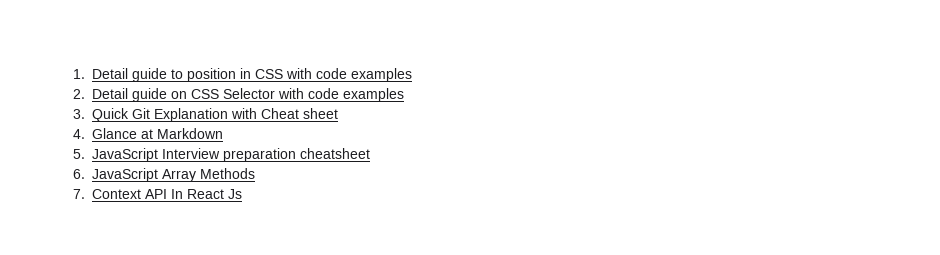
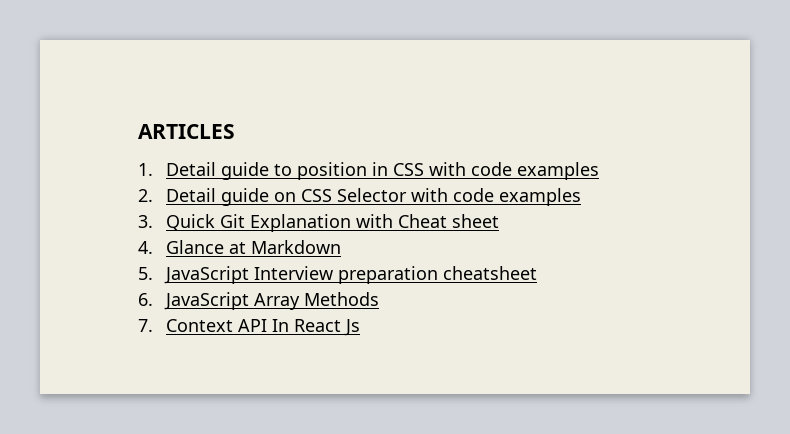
(73, 74) none -> [138,124,235,139] ARTICLES //

